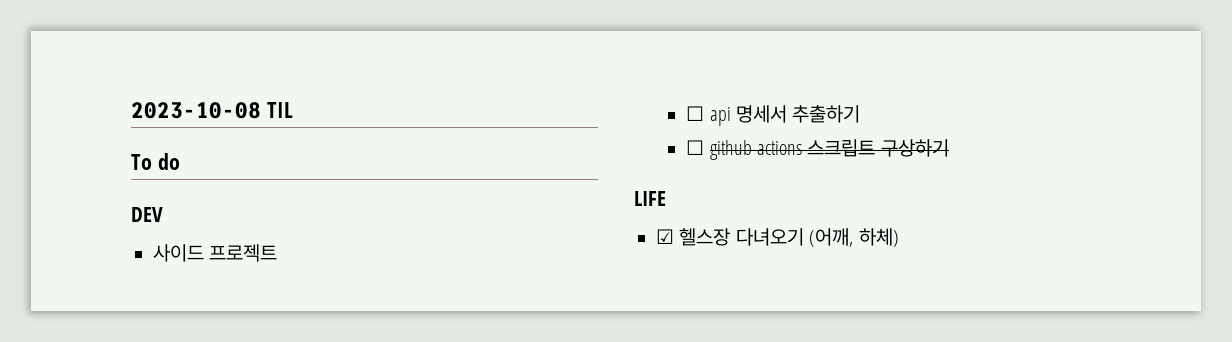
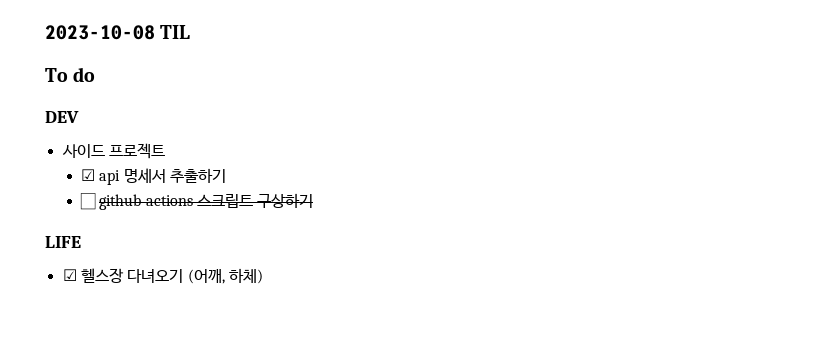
[686,106,705,121] ☐ -> [81,169,96,181] ☑

